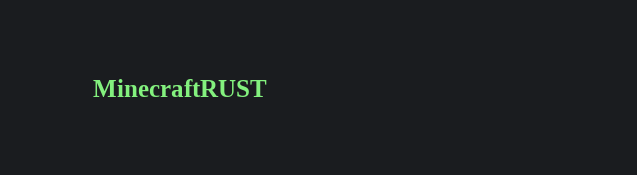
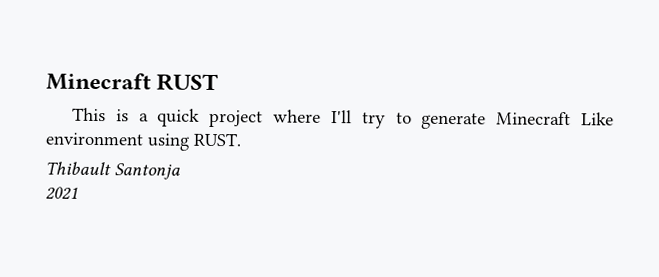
[93,79,267,97] MinecraftRUST -> [46,72,220,92] [72,107,615,130] [45,132,242,151] [45,161,181,180] [45,186,78,200] Minecraft RUST // This is a quick project where I'll try to generate Minecraft Like environment using RUST. // Thibault Santonja // 2021

